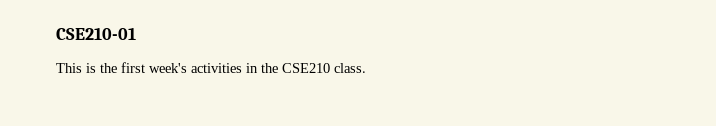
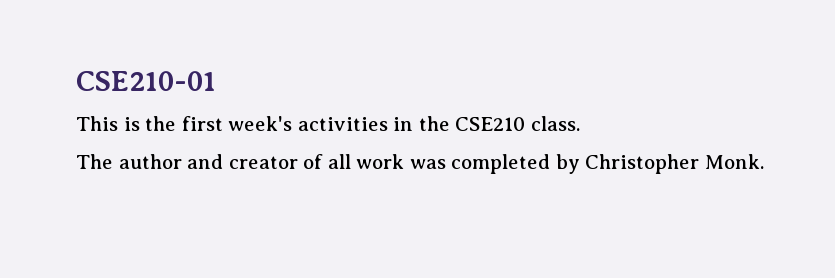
(366, 68) none -> [76,154,764,174] // The author and creator of all work was completed by Christopher Monk.

